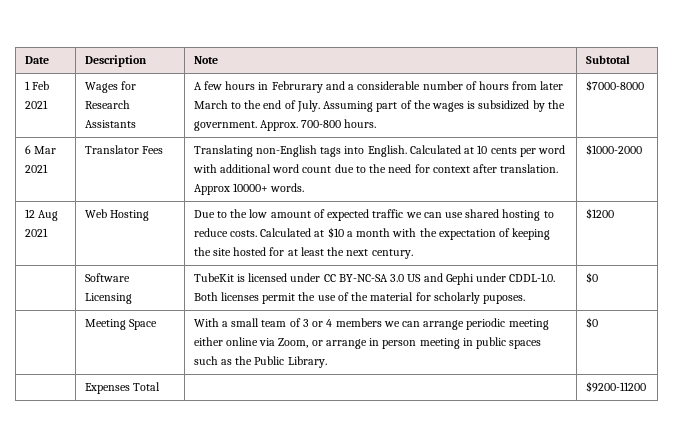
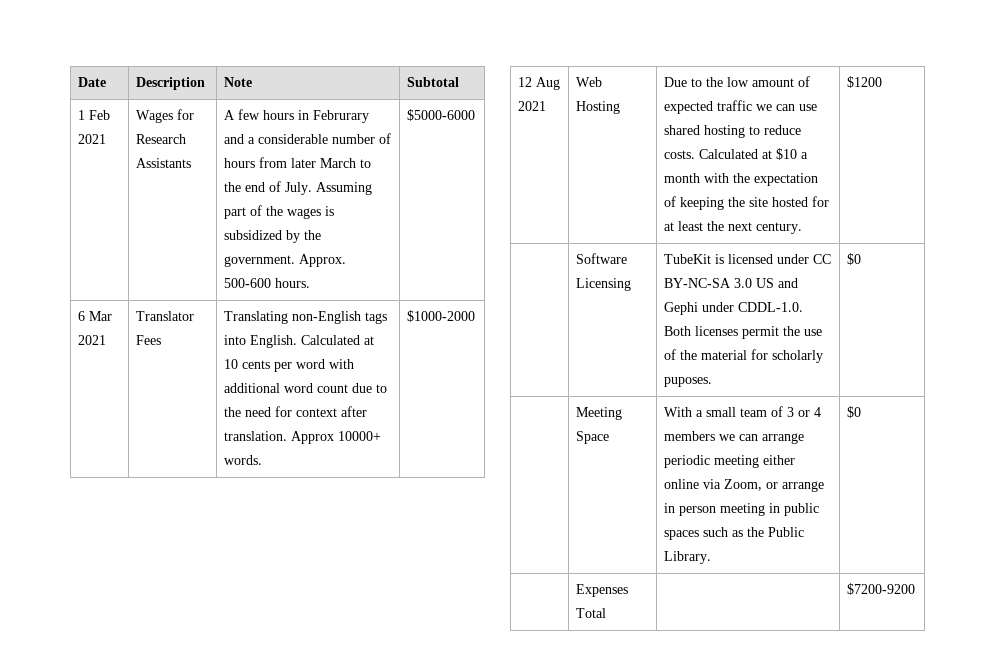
[301,120,342,128] 700-800 -> [224,278,272,288] 500-600
[585,80,644,91] $7000-8000 -> [407,109,476,121] $5000-6000
[585,381,646,392] $9200-11200 -> [847,583,916,595] $7200-9200

